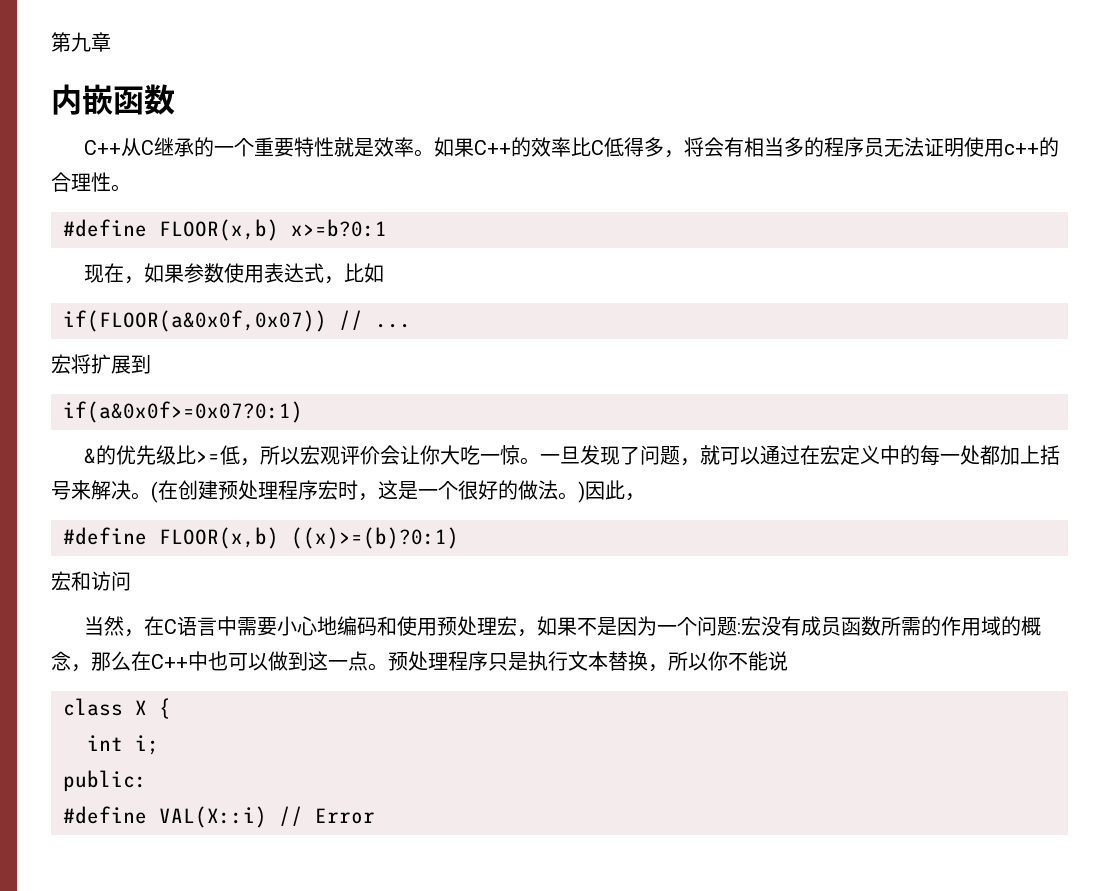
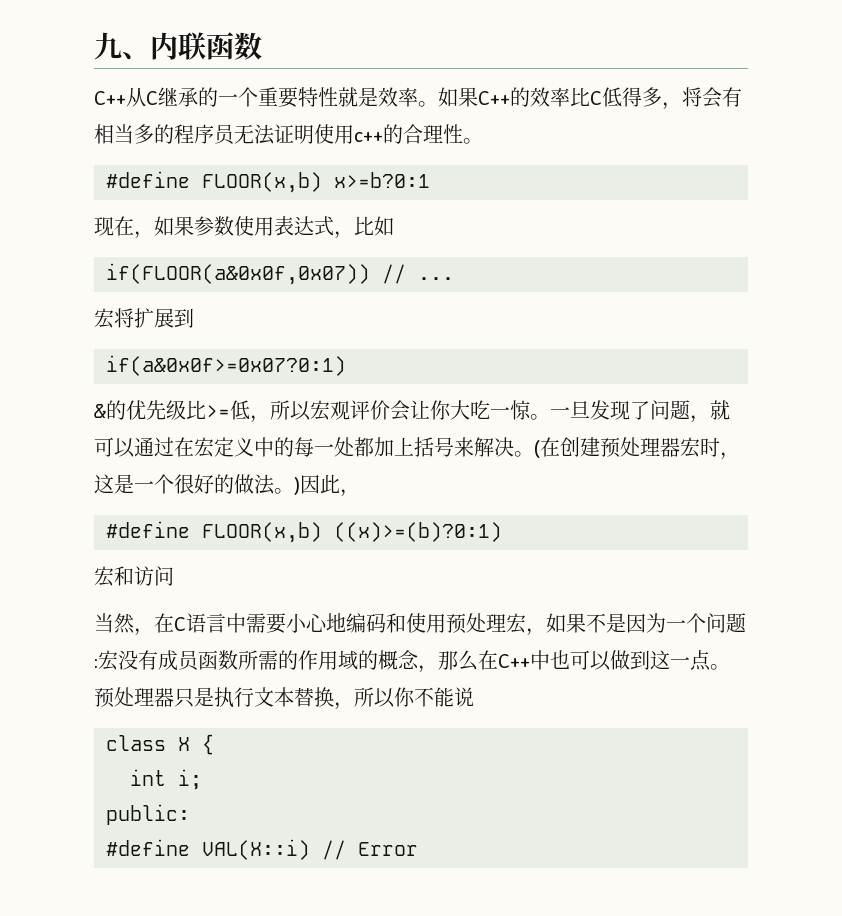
[51,32,111,52] [51,84,113,115] 第九章 // 内嵌 -> [94,32,206,60] 九、内联
[278,480,318,500] 程序 -> [660,438,680,457] 器
[448,651,488,671] 程序 -> [154,688,174,707] 器

